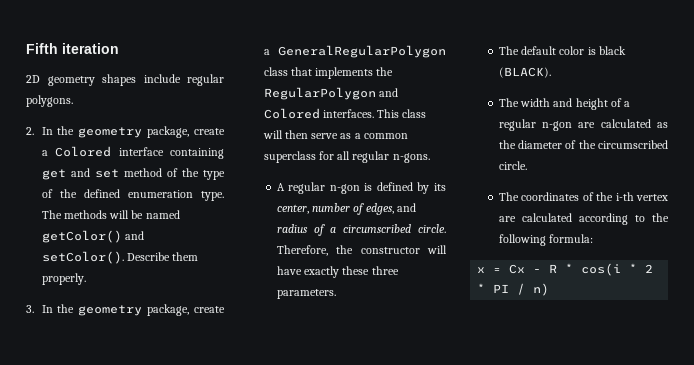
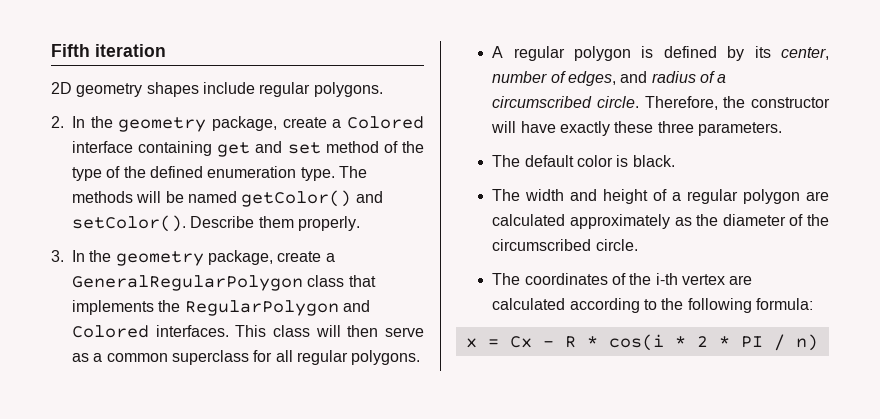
[392,153,430,163] n-gons. -> [351,350,421,365] polygons.
[329,184,360,194] n-gon -> [574,46,632,61] polygon
[598,46,626,55] [498,67,551,78] black (BLACK). -> [632,155,675,167] black.
[542,119,651,131] n-gon are calculated -> [743,189,829,204] [492,214,670,229] polygon are calculated approximately

